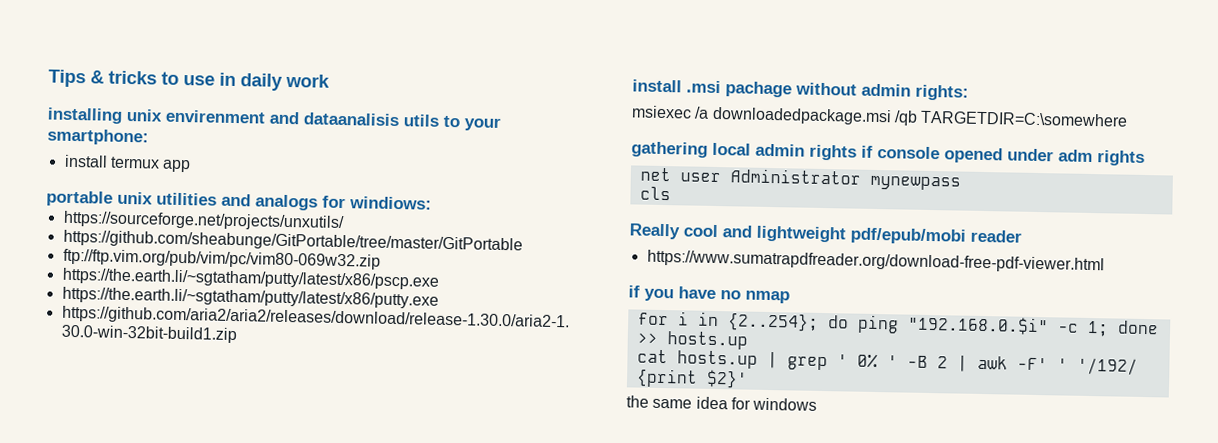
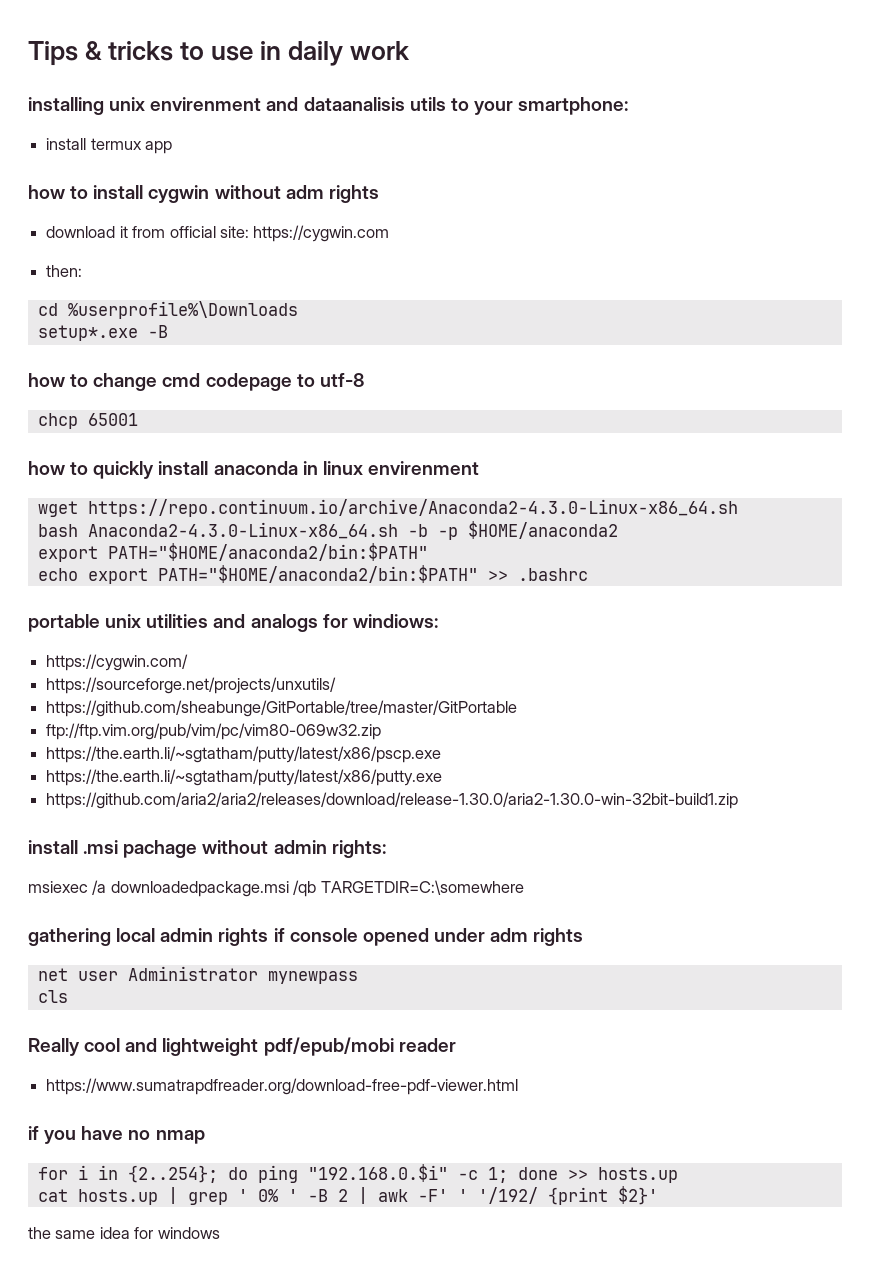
(192, 166) none -> [28,185,379,203] [46,225,390,242] [46,265,83,277] [37,301,298,319] [37,325,168,341] [28,373,364,391] [37,413,138,429] [28,461,479,479] [37,499,738,517] [37,521,618,540] [37,543,428,562] [37,565,588,584] // how to install cygwin without adm rights // download it from official site: https://cygwin.com // then: // cd %userprofile%\Downloads // setup*.exe -B // how to change cmd codepage to utf-8 // chcp 65001 // how to quickly install anaconda in linux envirenment // wget https://repo.continuum.io/archive/Anaconda2-4.3.0-Linux-x86_64.sh // bash Anaconda2-4.3.0-Linux-x86_64.sh -b -p $HOME/anaconda2 // export PATH="$HOME/anaconda2/bin:$PATH" // echo export PATH="$HOME/anaconda2/bin:$PATH" >> .bashrc
(432, 203) none -> [46,654,189,671] // https://cygwin.com/

